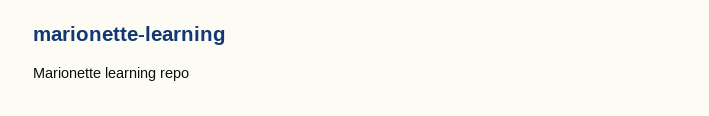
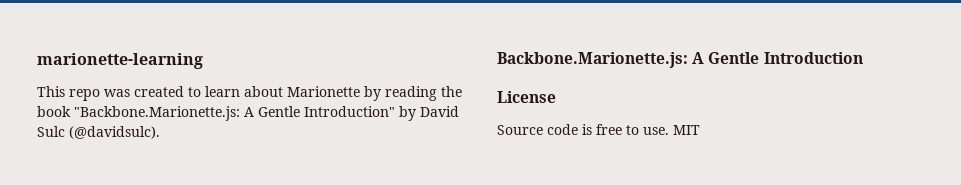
[33,67,189,81] Marionette learning repo -> [37,86,462,101] [37,106,459,121] [37,126,160,139] [497,52,863,68] [497,91,556,103] [497,124,700,135] This repo was created to learn about Marionette by reading the book "Backbone.Marionette.js: A Gentle Introduction" by David Sulc (@davidsulc). // Backbone.Marionette.js: A Gentle Introduction // License // Source code is free to use. MIT

